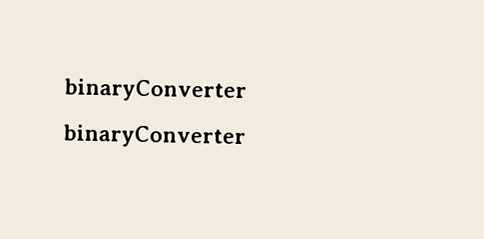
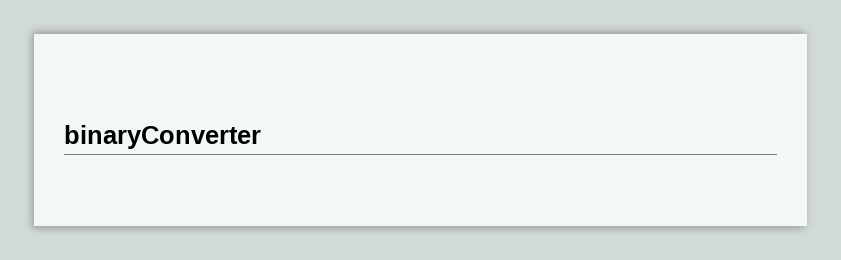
[64,78,247,104] [63,124,246,150] binaryConverter // binaryConverter -> [64,125,261,149] binaryConverter

